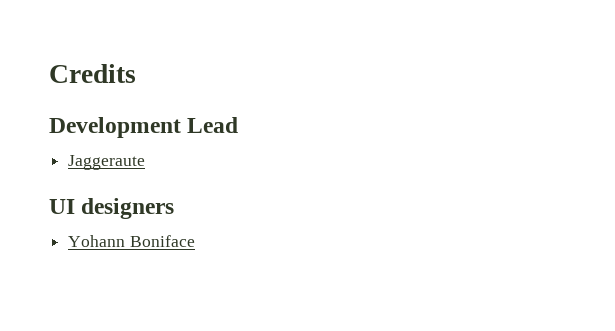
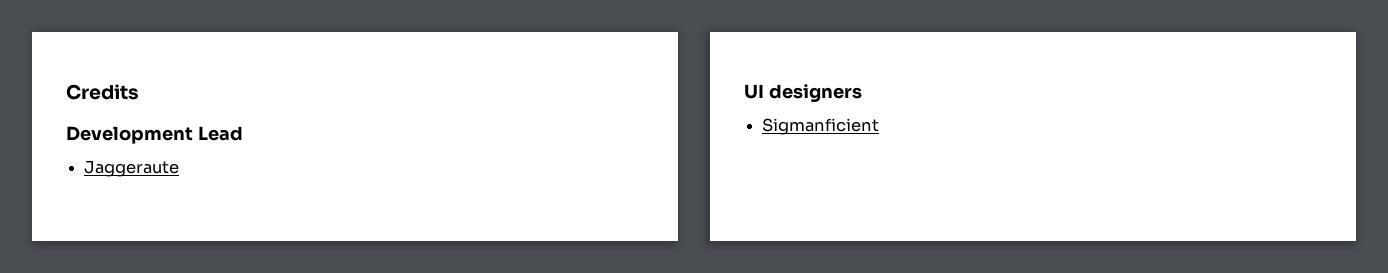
[68,235,195,247] Yohann Boniface -> [762,118,880,135] Sigmanficient

